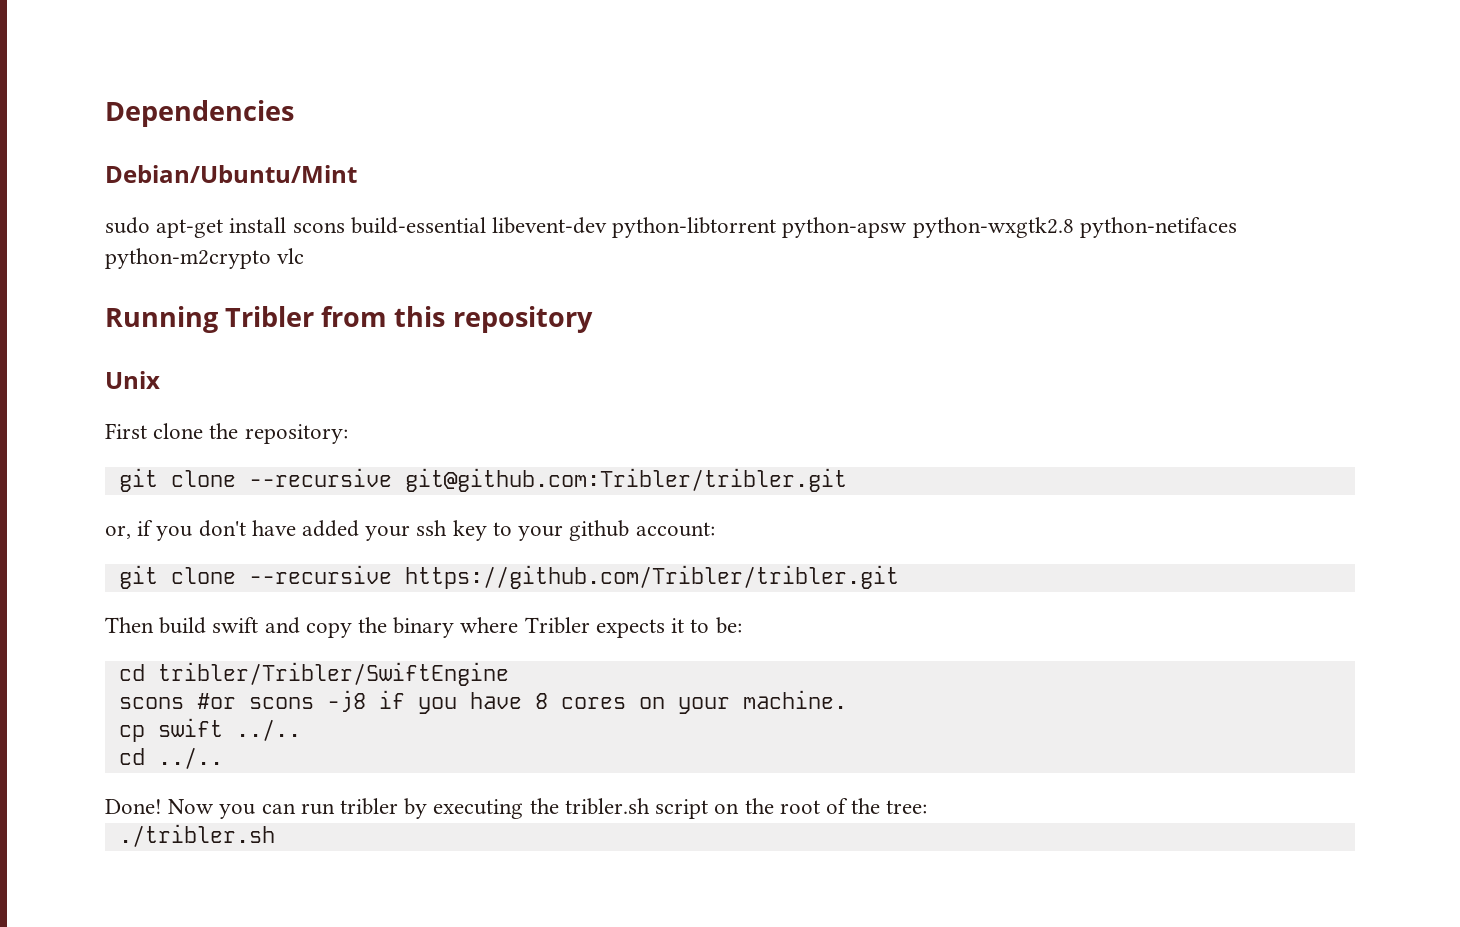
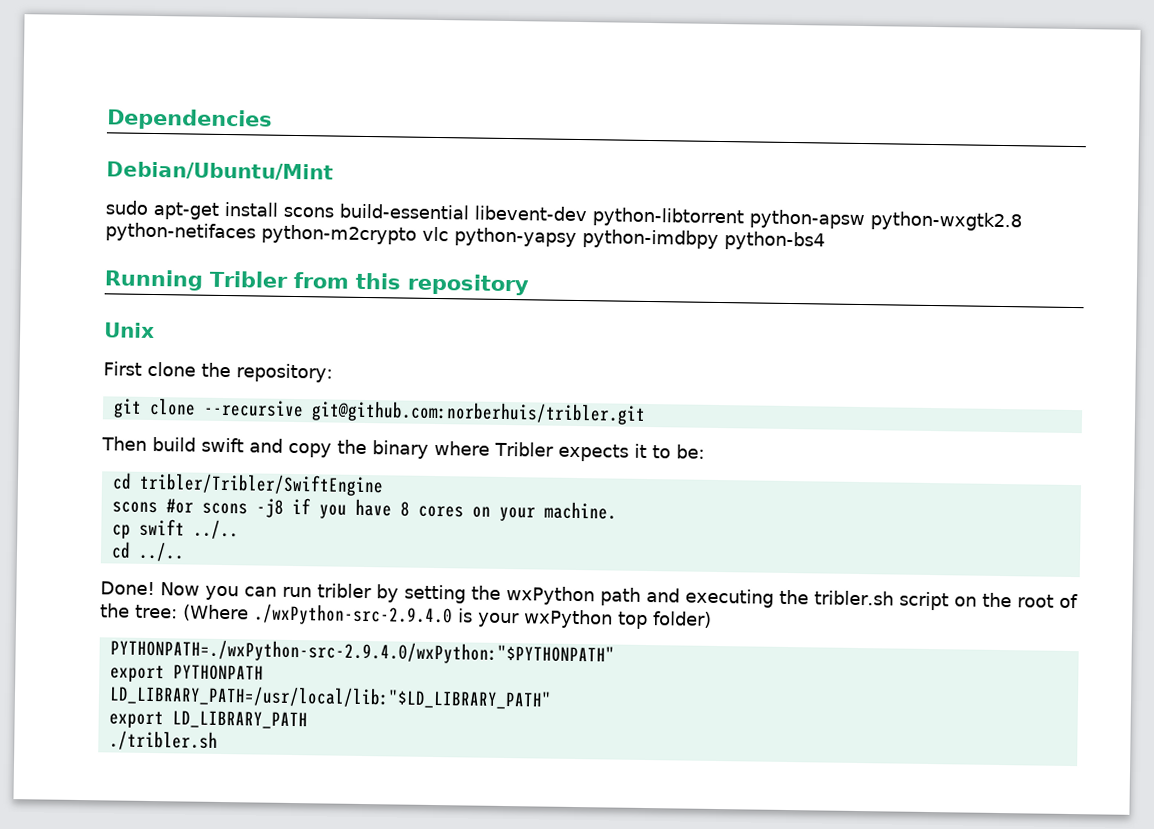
(305, 256) none -> [454,227,825,251] python-yapsy python-imdbpy python-bs4
[404,468,847,492] [105,520,715,541] [118,565,899,589] git@github.com:Tribler/tribler.git // or, if you don't have added your ssh key to your github account: // git clone --recursive https://github.com/Tribler/tribler.git -> [310,400,646,425] git@github.com:norberhuis/tribler.git
(428, 808) none -> [404,584,680,606] setting the wxPython path and
(928, 807) none -> [183,603,712,630] [109,638,615,666] [109,664,264,683] [108,684,552,710] [108,710,308,730] (Where ./wxPython-src-2.9.4.0 is your wxPython top folder) // PYTHONPATH=./wxPython-src-2.9.4.0/wxPython:"$PYTHONPATH" // export PYTHONPATH // LD_LIBRARY_PATH=/usr/local/lib:"$LD_LIBRARY_PATH" // export LD_LIBRARY_PATH

